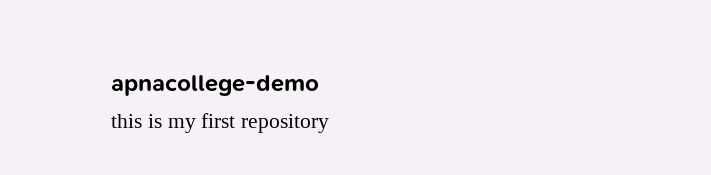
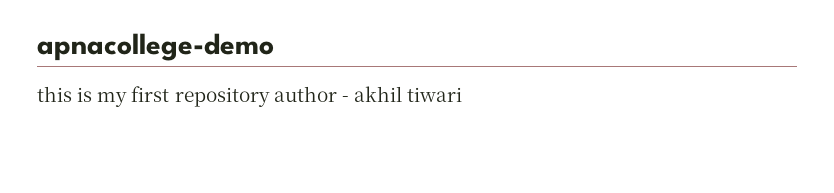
(330, 123) none -> [273,86,463,102] author - akhil tiwari

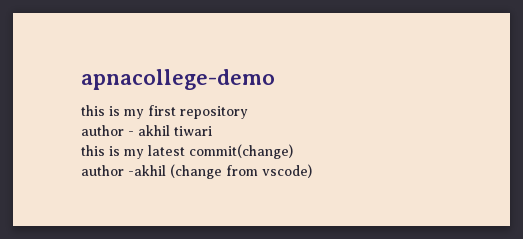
(270, 97) none -> (248, 112) //
(463, 94) none -> [81,144,293,159] [81,164,312,179] // this is my latest commit(change) // author -akhil (change from vscode)

